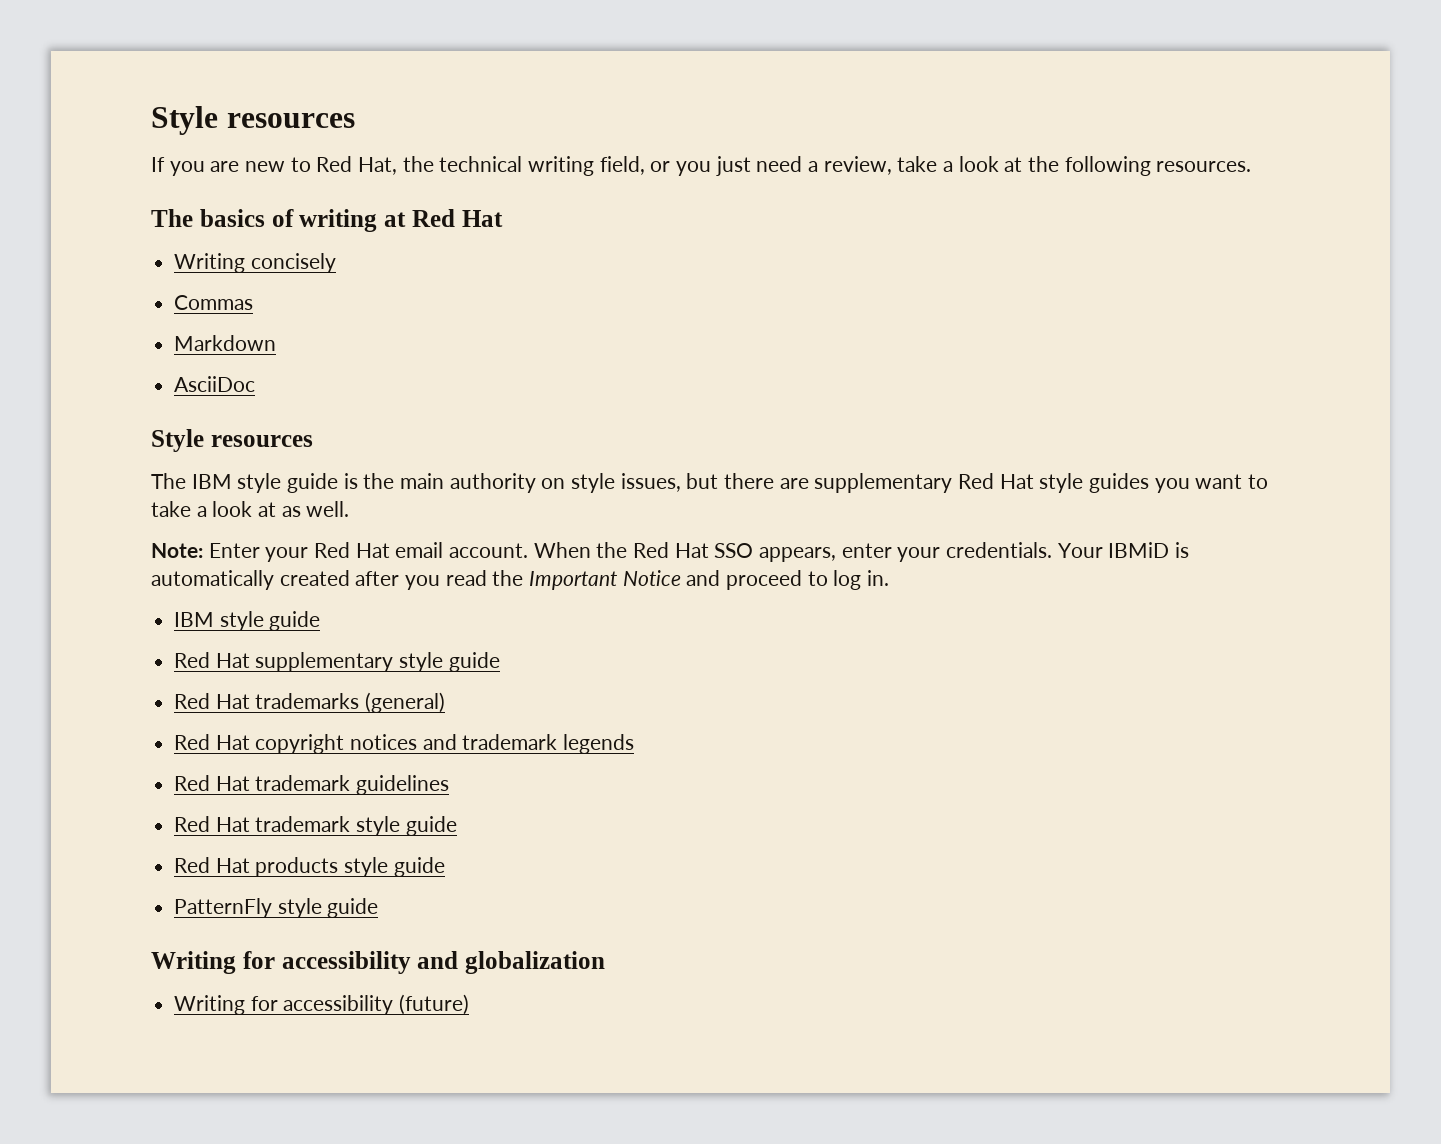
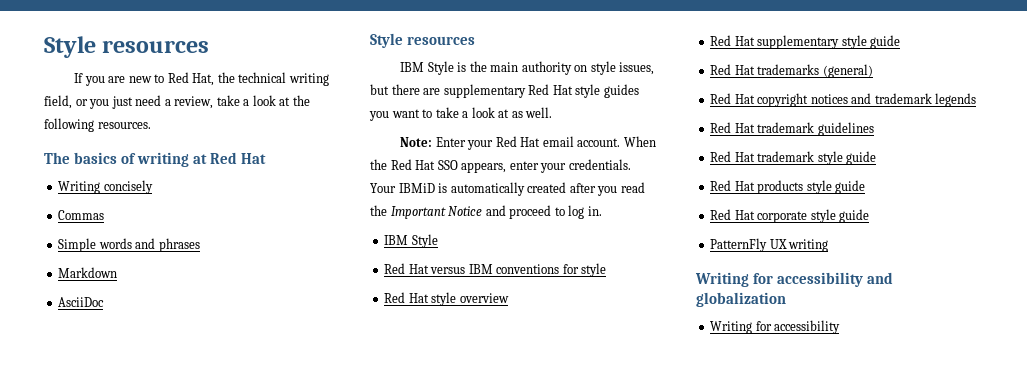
(254, 302) none -> [58,238,200,252] // Simple words and phrases
[151,473,339,493] The IBM style guide -> [400,61,454,75] IBM Style
[219,611,321,631] style guide -> [411,234,438,248] [384,263,607,277] [384,292,509,306] Style // Red Hat versus IBM conventions for style // Red Hat style overview
[174,898,379,918] PatternFly style guide -> [710,209,870,223] [710,238,829,252] Red Hat corporate style guide // PatternFly UX writing
[399,994,470,1015] (future) -> (841, 327) none

